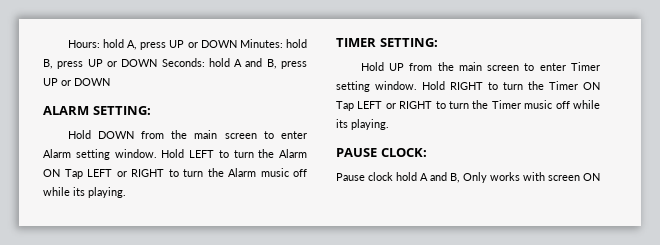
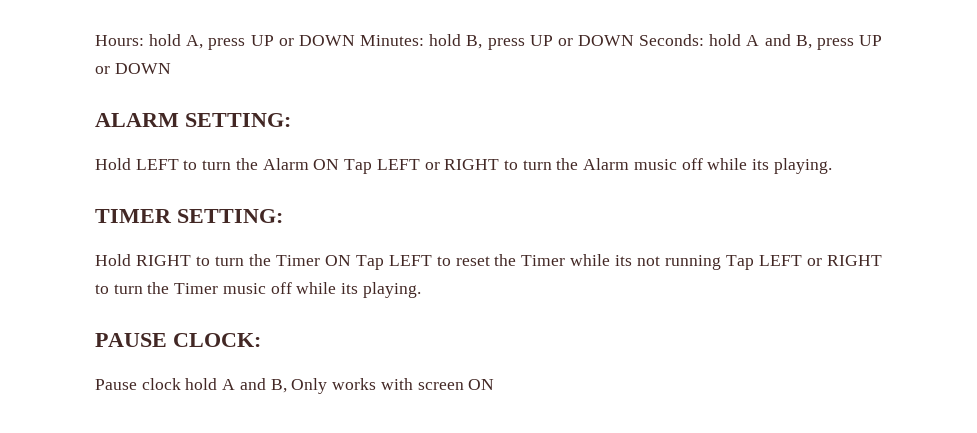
[97,130,307,139] [43,149,185,160] DOWN from the main screen to enter Alarm setting window. Hold -> (131, 164) none
[389,62,600,71] [336,81,445,92] UP from the main screen to enter Timer setting window. Hold -> (131, 260) none
(383, 105) none -> [436,254,803,270] to reset the Timer while its not running Tap LEFT

